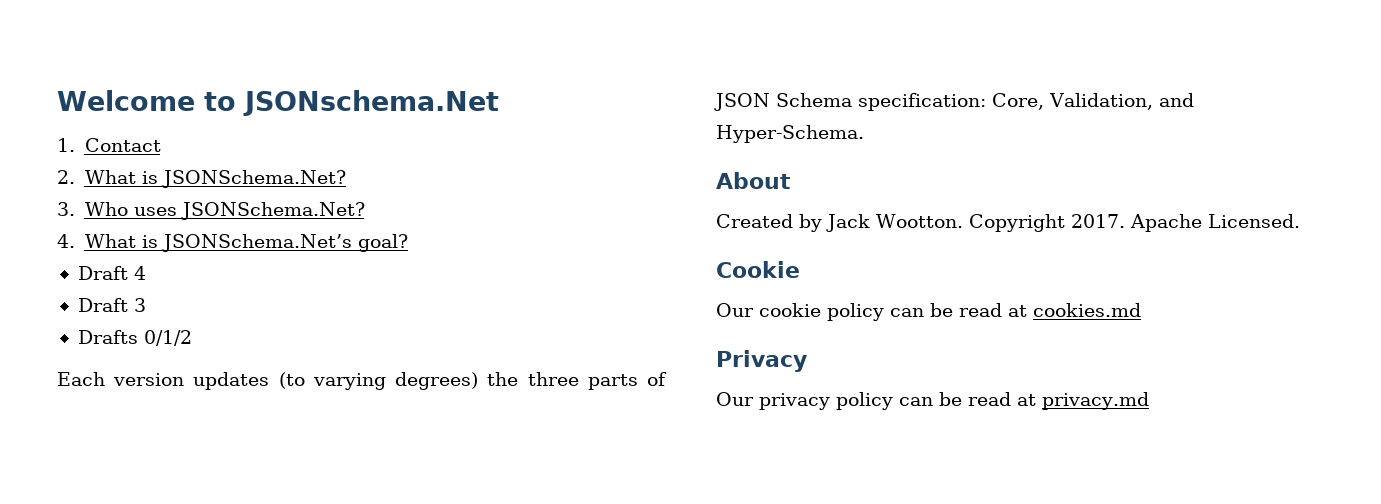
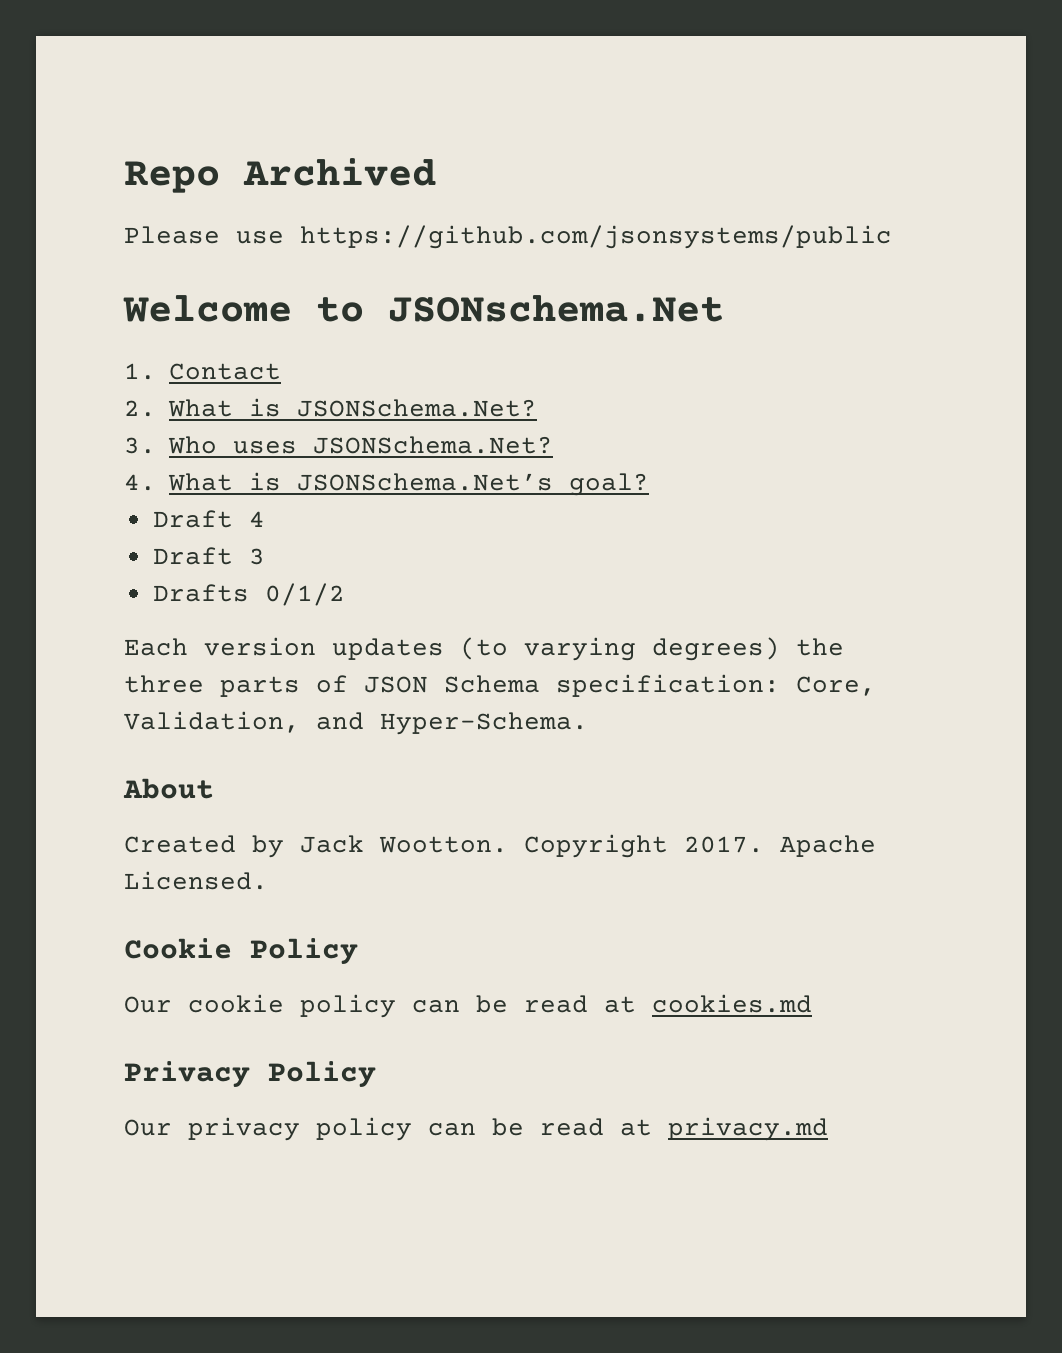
(57, 100) none -> [124,158,436,193] [124,225,892,249] Repo Archived // Please use https://github.com/jsonsystems/public //
(800, 269) none -> [250,938,358,965] Policy
(807, 361) none -> [268,1061,376,1088] Policy

